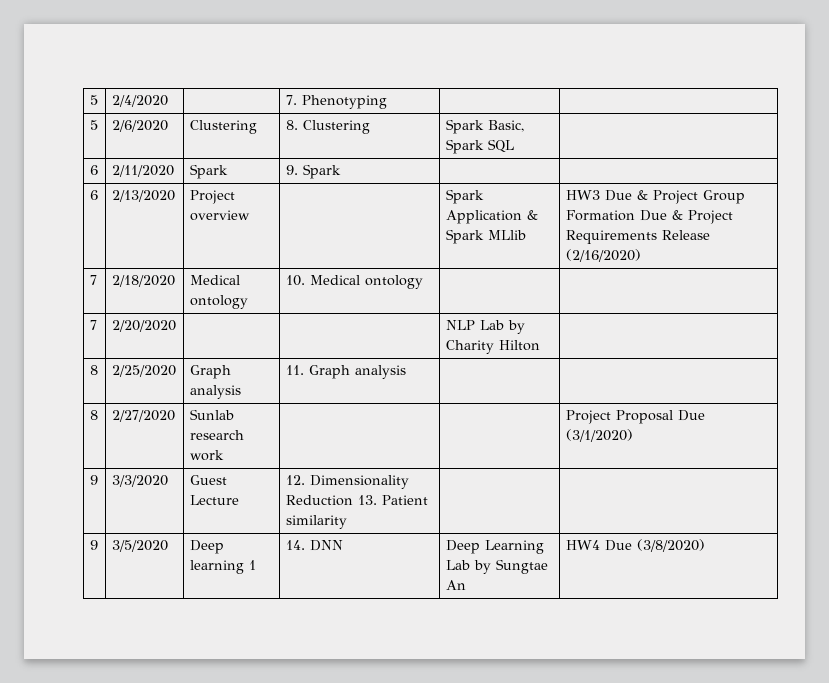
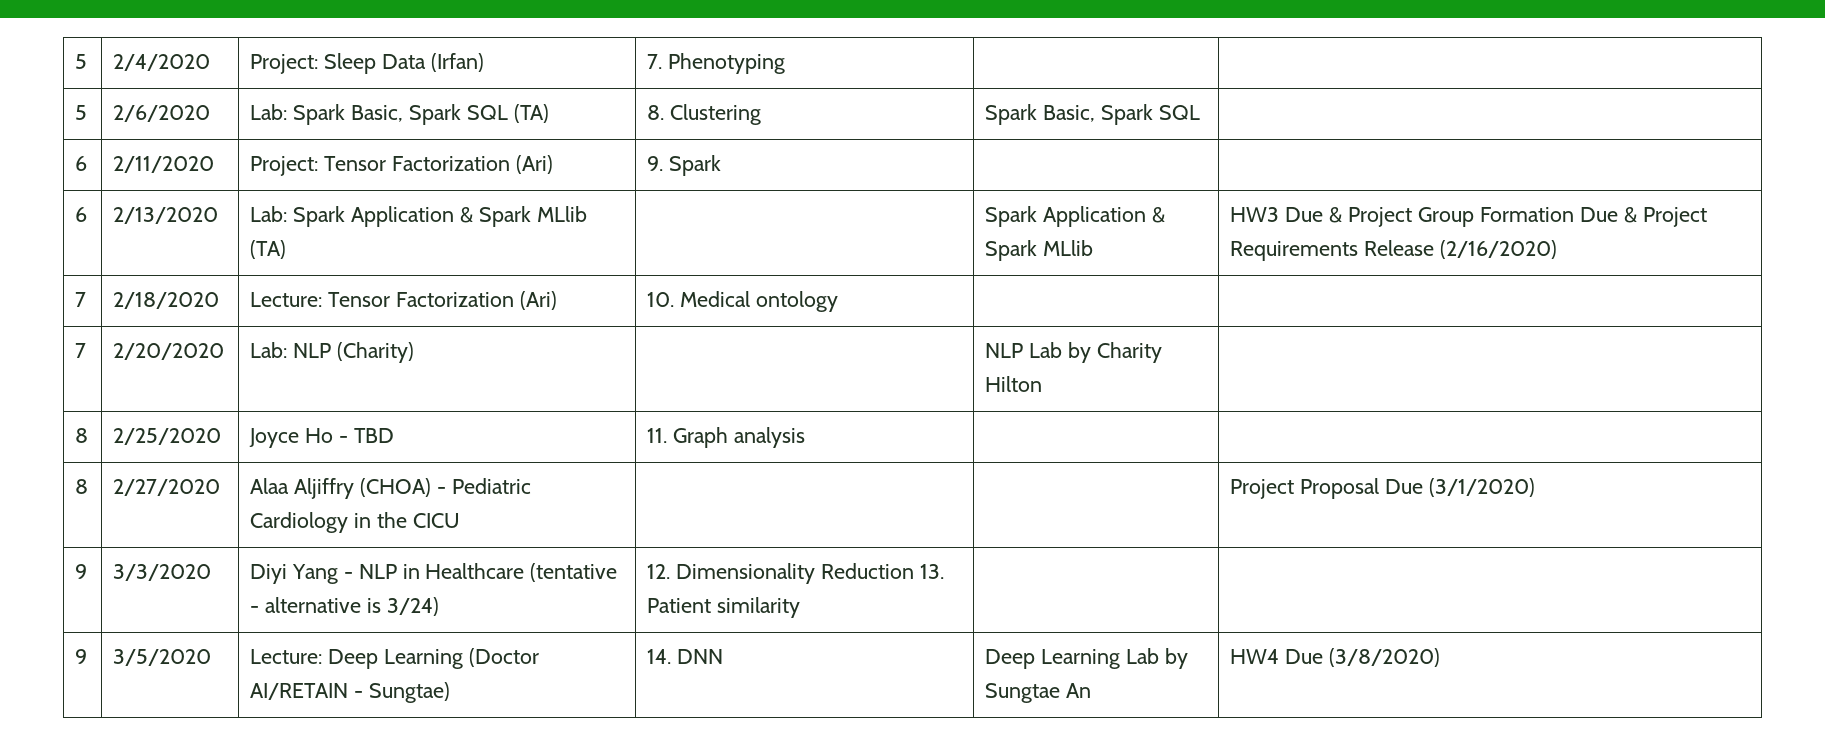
(168, 101) none -> [250,53,484,74] Project: Sleep Data (Irfan)
[189,120,257,134] Clustering -> [250,104,550,125] Lab: Spark Basic, Spark SQL (TA)
[189,164,228,179] Spark -> [250,155,553,176] Project: Tensor Factorization (Ari)
[189,190,235,204] [189,210,250,221] Project overview -> [250,206,587,227] [250,240,287,259] Lab: Spark Application & Spark MLlib (TA)
[189,275,240,285] [189,295,248,309] Medical ontology -> [250,291,557,310] Lecture: Tensor Factorization (Ari)
(176, 326) none -> [250,342,415,363] Lab: NLP (Charity)
[189,365,231,379] [189,385,241,399] Graph analysis -> [249,428,394,448] Joyce Ho - TBD
[189,409,234,420] [189,430,244,440] [189,450,224,461] Sunlab research work -> [250,478,531,499] [250,512,460,533] Alaa Aljiffry (CHOA) - Pediatric Cardiology in the CICU
[189,475,227,485] [189,495,239,505] Guest Lecture -> [250,563,618,584] [250,597,439,616] Diyi Yang - NLP in Healthcare (tentative - alternative is 3/24)
[189,540,224,554] [189,560,256,574] Deep learning 1 -> [250,648,539,669] [250,682,451,703] Lecture: Deep Learning (Doctor AI/RETAIN - Sungtae)

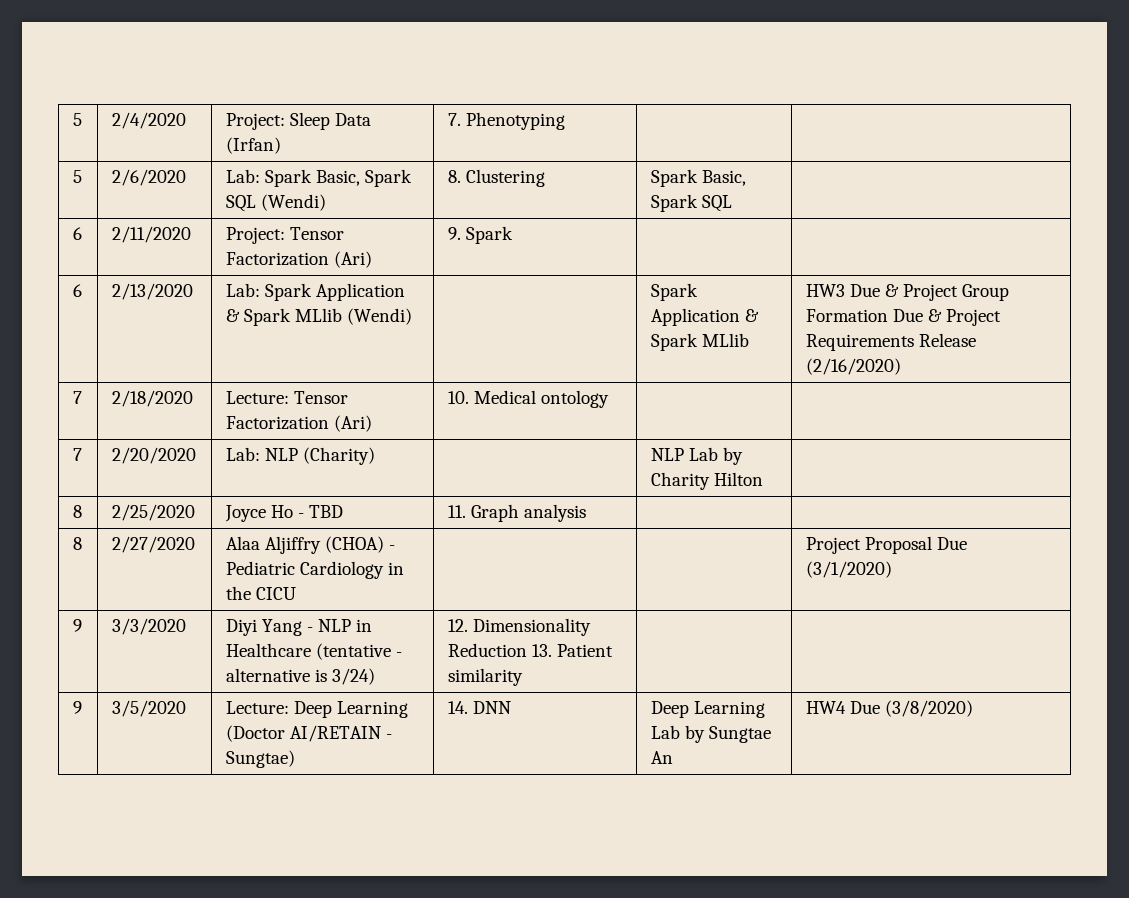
[513,104,550,123] (TA) -> [260,194,326,211] (Wendi)
[250,240,287,259] (TA) -> [346,308,412,325] (Wendi)

